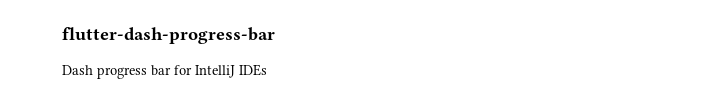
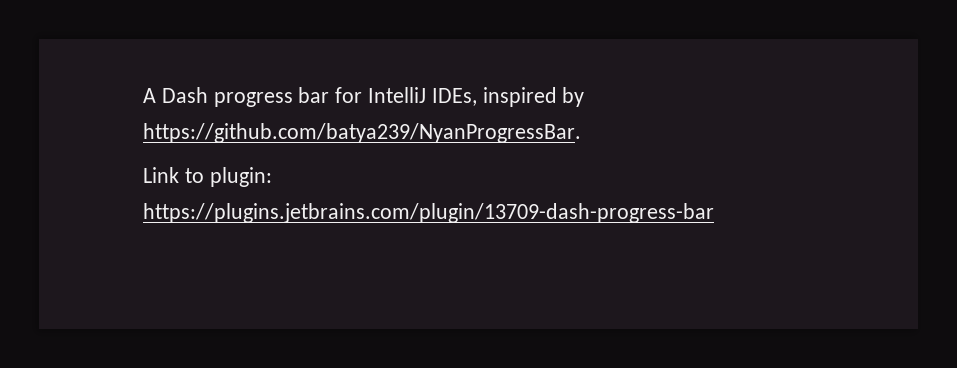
[62,27,275,44] flutter-dash-progress-bar // -> [143,88,156,103] A
[239,64,267,76] IDEs -> [431,87,585,107] [143,123,581,143] [143,167,272,187] [143,203,714,223] IDEs, inspired by https://github.com/batya239/NyanProgressBar. // Link to plugin: https://plugins.jetbrains.com/plugin/13709-dash-progress-bar

